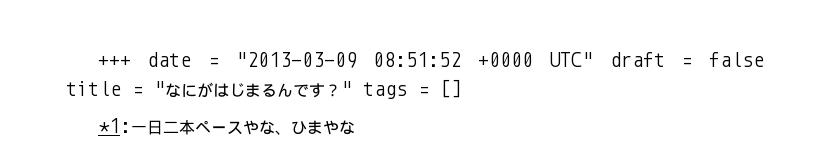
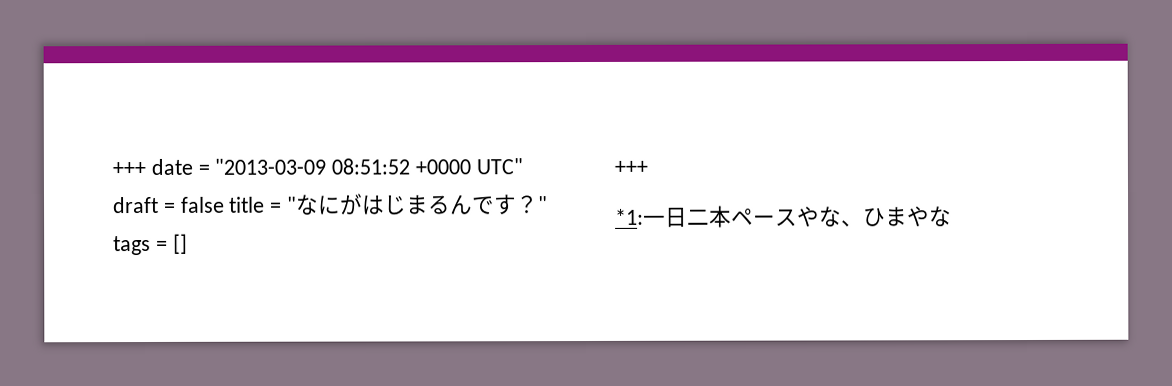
(462, 88) none -> [614,160,648,174] // +++

